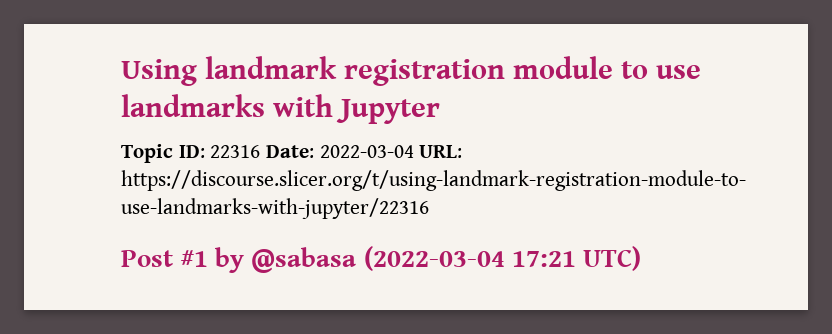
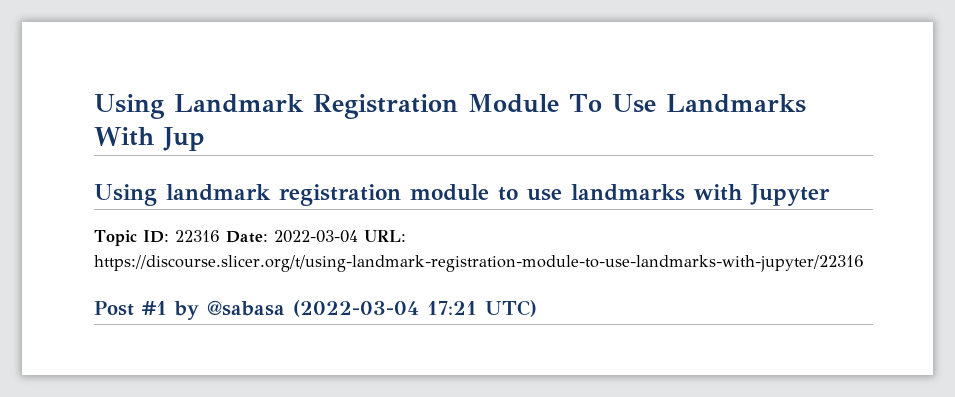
[121,59,197,86] Using -> [94,94,806,119] [94,127,205,151] [94,184,157,206] Using Landmark Registration Module To Use Landmarks With Jup // Using

